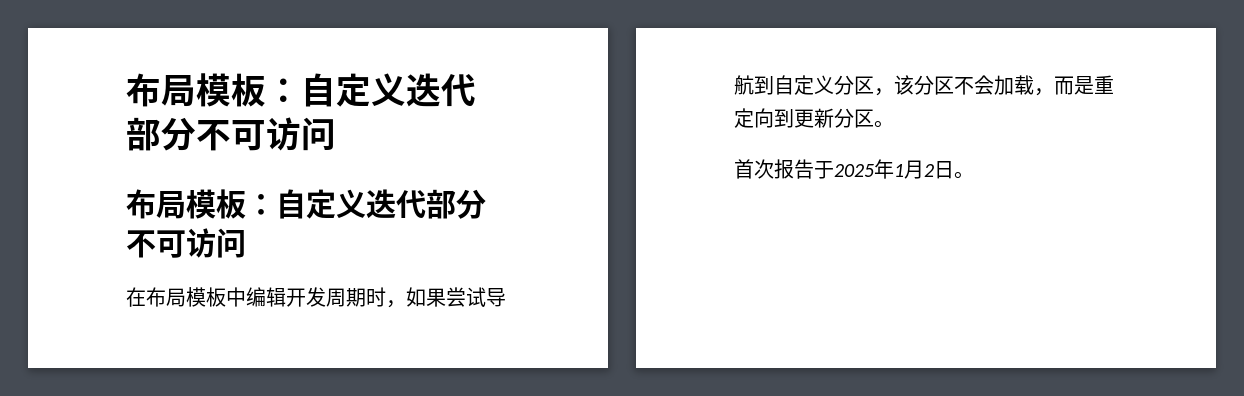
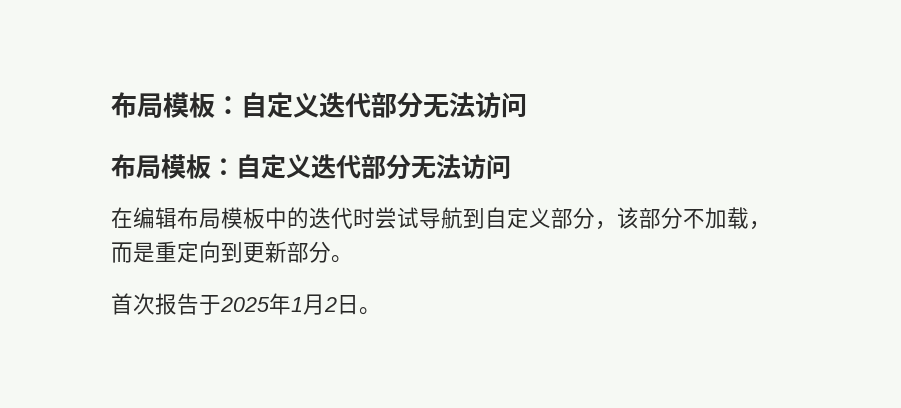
[126,73,476,107] [126,117,266,151] 布局模板：自定义迭代部分不可 -> [111,92,475,118] 布局模板：自定义迭代部分无法
[126,230,186,258] 不可 -> [411,154,461,179] 无法
(146, 297) none -> [133,207,177,229] 编辑
[246,287,506,308] [734,75,994,96] 编辑开发周期时，如果尝试导航到自定义分区，该分区不会 -> [287,207,705,230] 的迭代时尝试导航到自定义部分，该部分不
[834,108,874,128] 分区 -> [287,241,331,263] 部分

